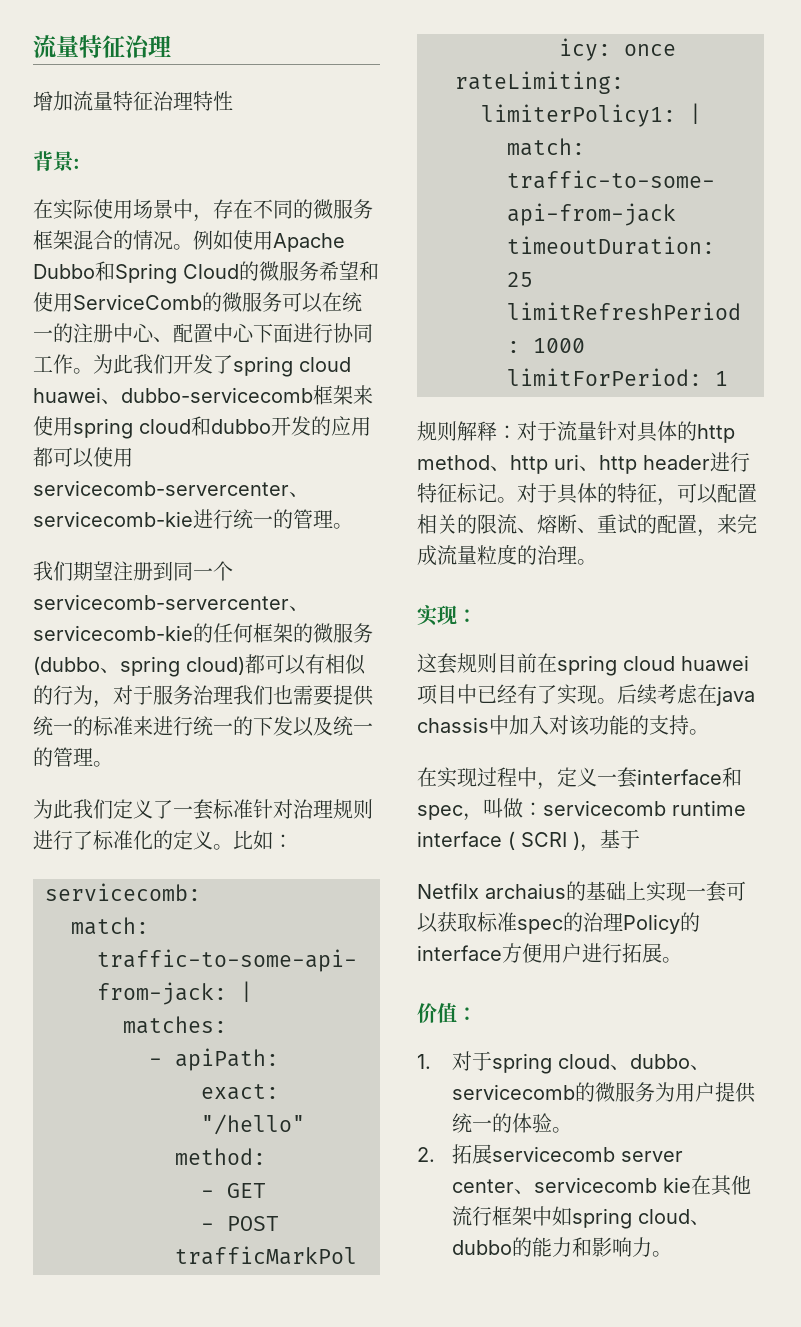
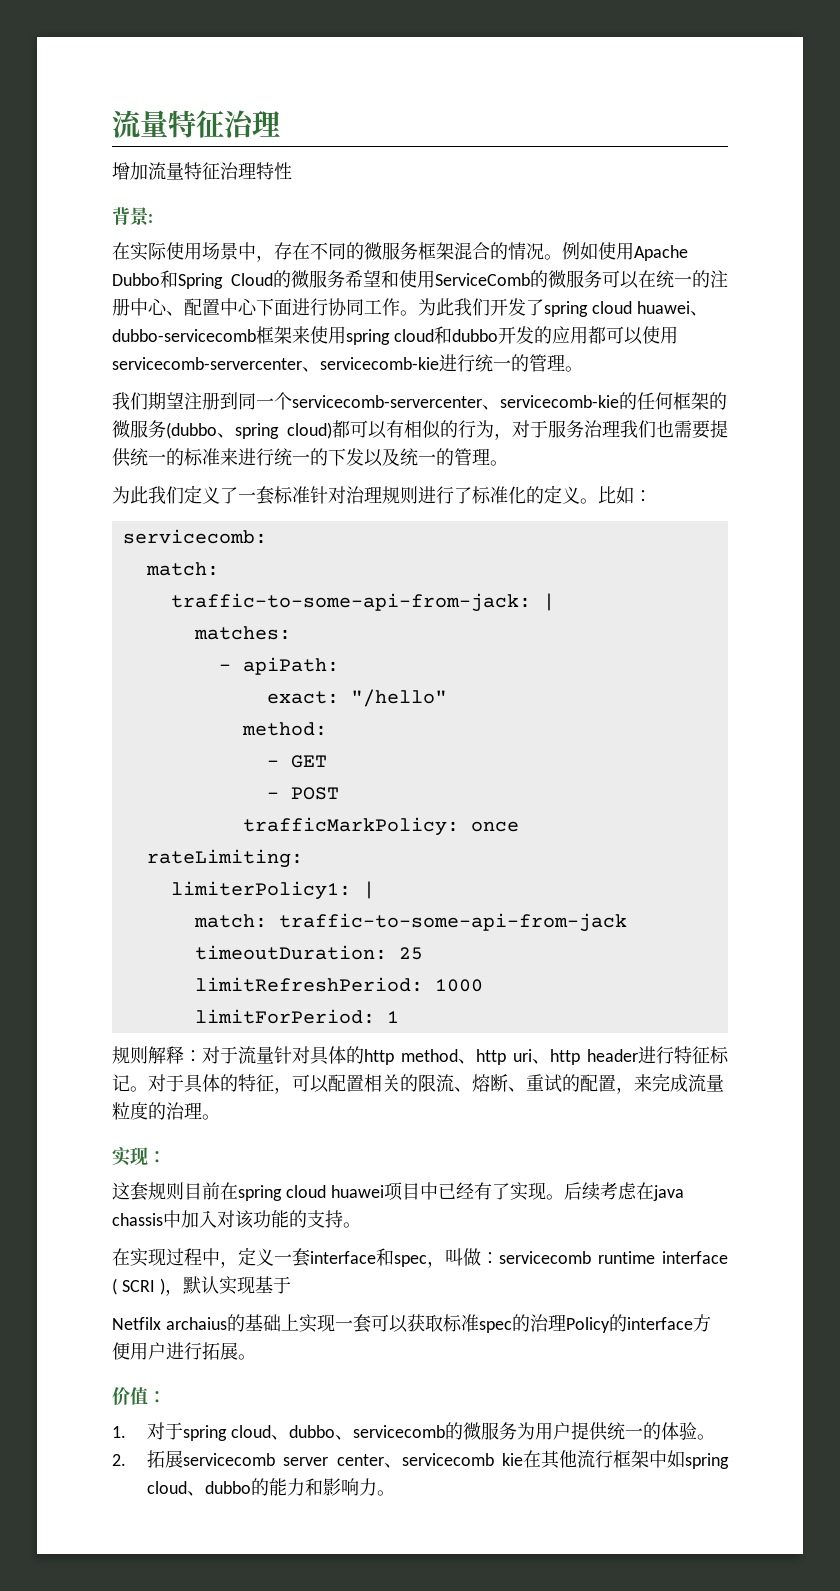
(600, 848) none -> [182,1276,255,1295] 默认实现

